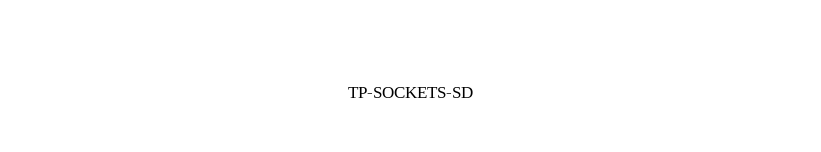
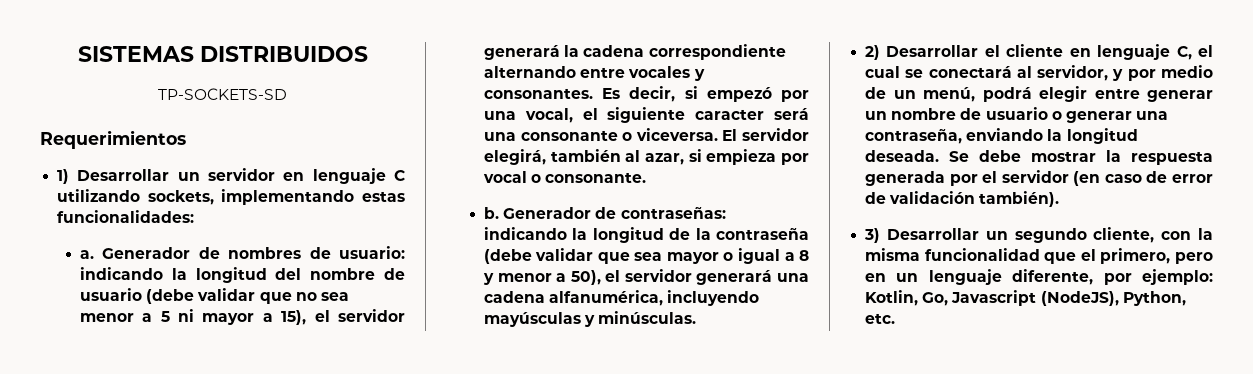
(348, 92) none -> [77,46,368,62] SISTEMAS DISTRIBUIDOS //
(473, 92) none -> [40,130,186,149] [57,168,405,184] [57,189,405,205] [57,210,195,223] [79,246,405,259] [79,267,406,283] [79,288,349,304] [79,309,405,325] [483,44,786,60] [483,66,705,81] [483,86,809,102] [483,107,809,123] [483,128,809,141] [483,149,809,165] [482,171,647,183] [483,206,726,219] [483,227,809,243] [483,248,809,264] [482,269,809,285] [483,290,760,306] [483,311,697,327] [865,44,1213,60] [865,65,1213,81] [865,86,1213,102] [865,107,1169,123] [865,128,1138,144] [865,150,1213,165] [865,170,1213,186] [865,191,1060,207] [864,227,1213,243] [865,248,1213,264] [865,269,1213,285] [865,290,1186,306] [865,313,896,324] // Requerimientos // 1) Desarrollar un servidor en lenguaje C utilizando sockets, implementando estas funcionalidades: // a. Generador de nombres de usuario: indicando la longitud del nombre de usuario (debe validar que no sea menor a 5 ni mayor a 15), el servidor generará la cadena correspondiente alternando entre vocales y consonantes. Es decir, si empezó por una vocal, el siguiente caracter será una consonante o viceversa. El servidor elegirá, también al azar, si empieza por vocal o consonante. // b. Generador de contraseñas: indicando la longitud de la contraseña (debe validar que sea mayor o igual a 8 y menor a 50), el servidor generará una cadena alfanumérica, incluyendo mayúsculas y minúsculas. // 2) Desarrollar el cliente en lenguaje C, el cual se conectará al servidor, y por medio de un menú, podrá elegir entre generar un nombre de usuario o generar una contraseña, enviando la longitud deseada. Se debe mostrar la respuesta generada por el servidor (en caso de error de validación también). // 3) Desarrollar un segundo cliente, con la misma funcionalidad que el primero, pero en un lenguaje diferente, por ejemplo: Kotlin, Go, Javascript (NodeJS), Python, etc.

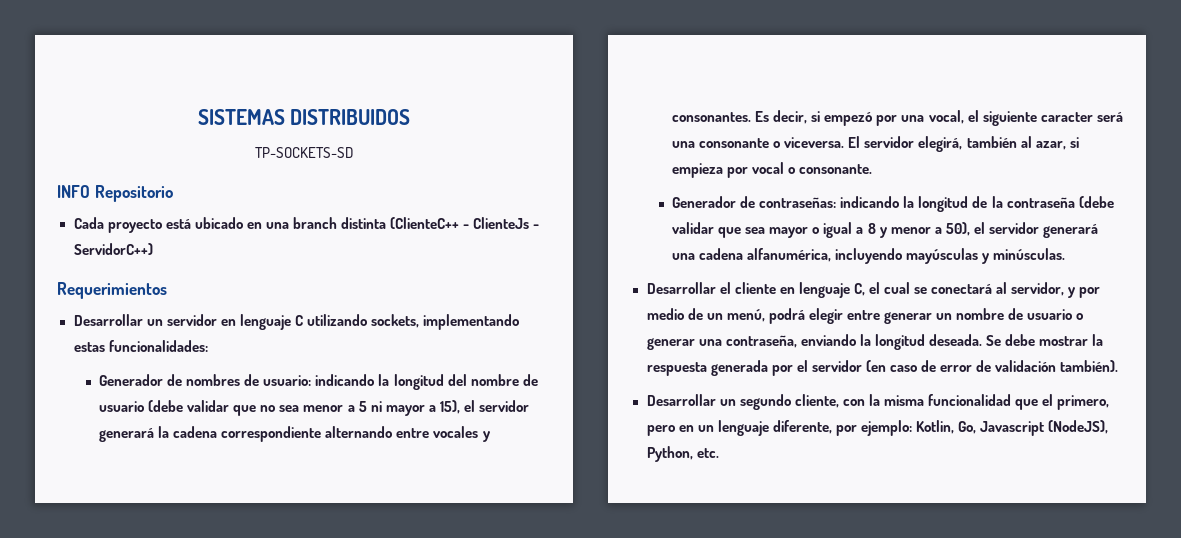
(287, 94) none -> [57,185,173,202] [73,217,540,233] [73,243,153,255] // INFO Repositorio // Cada proyecto está ubicado en una branch distinta (ClienteC++ - ClienteJs - ServidorC++)
[57,169,70,184] 1) -> (167, 290) none
[79,250,94,259] a. -> (208, 346) none
[483,207,499,219] b. -> (873, 169) none
[865,45,881,60] 2) -> (1066, 254) none
[864,228,881,243] 3) -> (1119, 366) none

